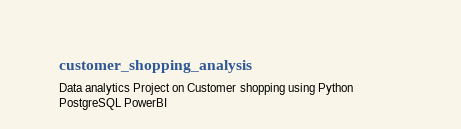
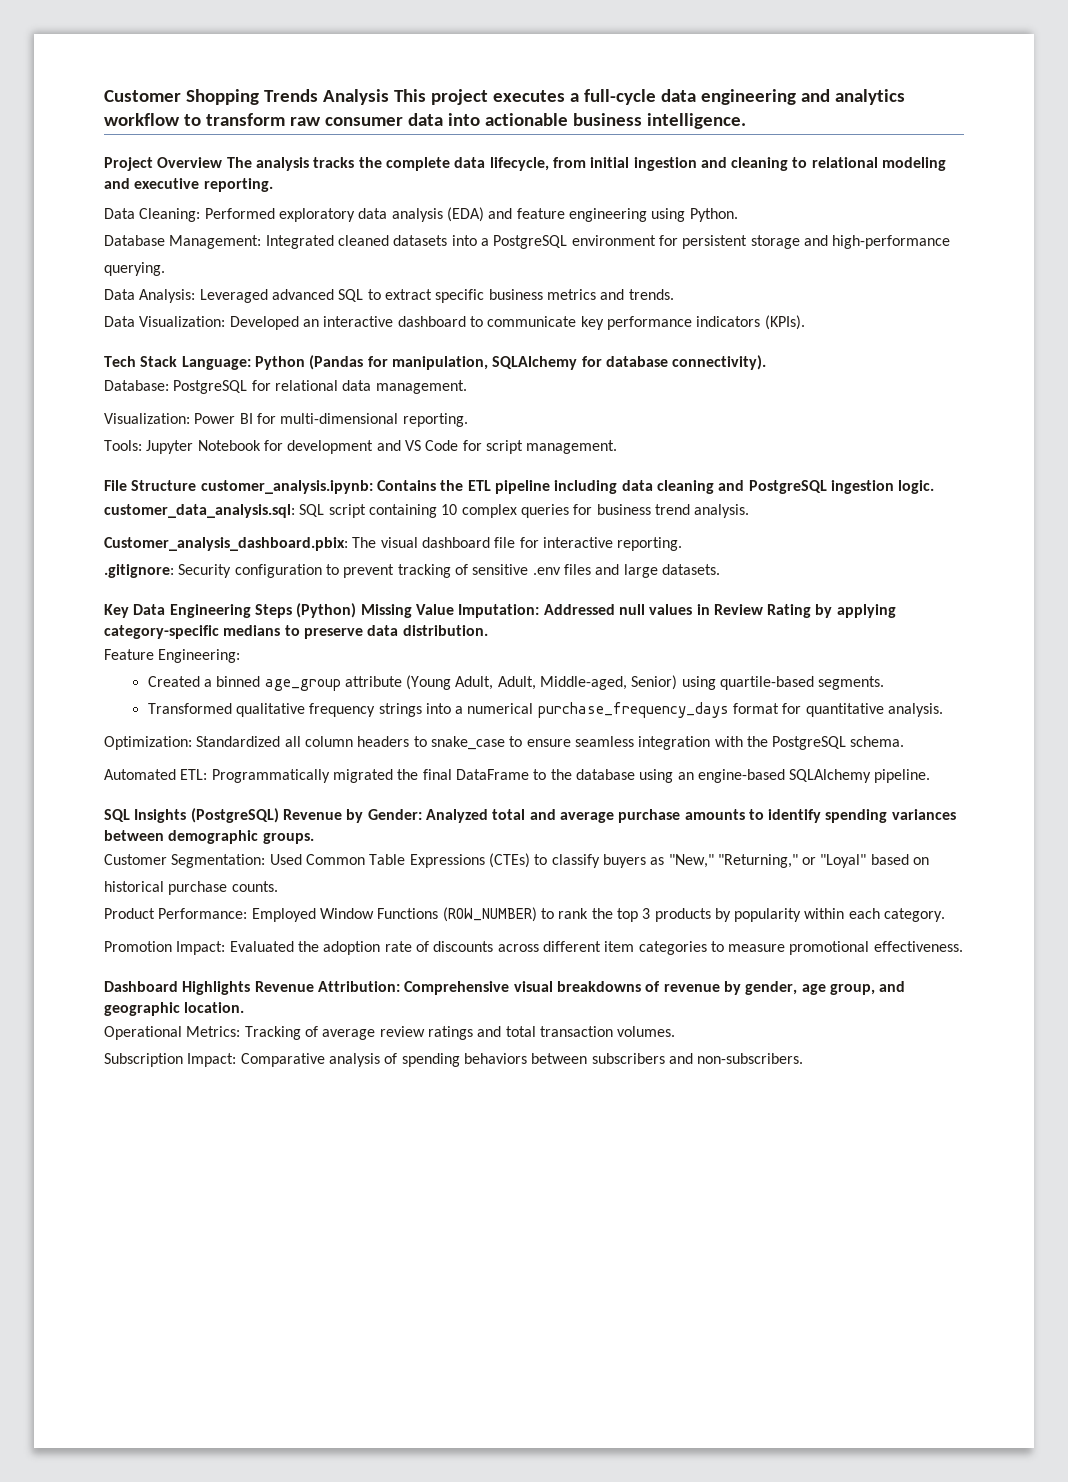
[59,60,252,73] [59,83,353,95] [59,98,168,110] customer_shopping_analysis // Data analytics Project on Customer shopping using Python PostgreSQL PowerBI -> [104,89,905,105] [104,113,746,129] [104,157,947,171] [104,178,273,192] [104,207,738,222] [104,235,951,249] [104,262,165,276] [104,289,674,303] [104,315,805,330] [104,355,767,370] [104,380,467,394] [104,413,468,427] [104,440,618,454] [104,480,935,494] [104,504,750,518] [104,537,683,551] [104,564,720,578] [104,603,896,618] [104,625,488,639] [104,649,241,663] [147,675,885,691] [147,702,944,718] [104,736,905,750] [104,769,931,783] [104,808,956,823] [104,830,314,844] [104,853,930,868] [104,881,278,895] [104,907,946,922] [104,941,963,955] [104,981,906,995] [104,1002,245,1016] [104,1026,676,1040] [104,1053,804,1067] Customer Shopping Trends Analysis This project executes a full-cycle data engineering and analytics workflow to transform raw consumer data into actionable business intelligence. // Project Overview The analysis tracks the complete data lifecycle, from initial ingestion and cleaning to relational modeling and executive reporting. // Data Cleaning: Performed exploratory data analysis (EDA) and feature engineering using Python. // Database Management: Integrated cleaned datasets into a PostgreSQL environment for persistent storage and high-performance querying. // Data Analysis: Leveraged advanced SQL to extract specific business metrics and trends. // Data Visualization: Developed an interactive dashboard to communicate key performance indicators (KPIs). // Tech Stack Language: Python (Pandas for manipulation, SQLAlchemy for database connectivity). // Database: PostgreSQL for relational data management. // Visualization: Power BI for multi-dimensional reporting. // Tools: Jupyter Notebook for development and VS Code for script management. // File Structure customer_analysis.ipynb: Contains the ETL pipeline including data cleaning and PostgreSQL ingestion logic. // customer_data_analysis.sql: SQL script containing 10 complex queries for business trend analysis. // Customer_analysis_dashboard.pbix: The visual dashboard file for interactive reporting. // .gitignore: Security configuration to prevent tracking of sensitive .env files and large datasets. // Key Data Engineering Steps (Python) Missing Value Imputation: Addressed null values in Review Rating by applying category-specific medians to preserve data distribution. // Feature Engineering: // Created a binned age_group attribute (Young Adult, Adult, Middle-aged, Senior) using quartile-based segments. // Transformed qualitative frequency strings into a numerical purchase_frequency_days format for quantitative analysis. // Optimization: Standardized all column headers to snake_case to ensure seamless integration with the PostgreSQL schema. // Automated ETL: Programmatically migrated the final DataFrame to the database using an engine-based SQLAlchemy pipeline. // SQL Insights (PostgreSQL) Revenue by Gender: Analyzed total and average purchase amounts to identify spending variances between demographic groups. // Customer Segmentation: Used Common Table Expressions (CTEs) to classify buyers as "New," "Returning," or "Loyal" based on historical purchase counts. // Product Performance: Employed Window Functions (ROW_NUMBER) to rank the top 3 products by popularity within each category. // Promotion Impact: Evaluated the adoption rate of discounts across different item categories to measure promotional effectiveness. // Dashboard Highlights Revenue Attribution: Comprehensive visual breakdowns of revenue by gender, age group, and geographic location. // Operational Metrics: Tracking of average review ratings and total transaction volumes. // Subscription Impact: Comparative analysis of spending behaviors between subscribers and non-subscribers.

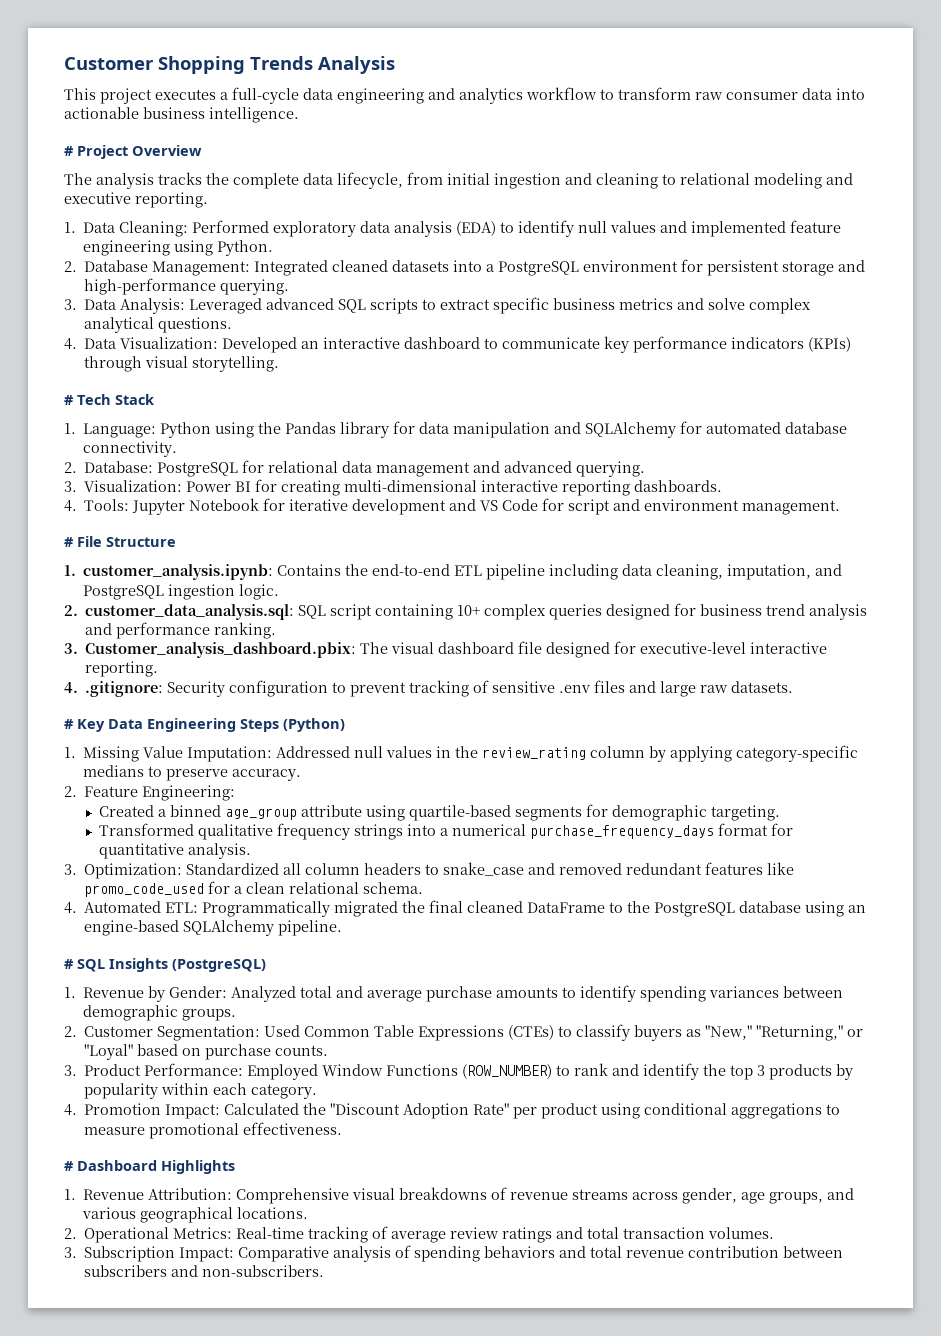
(389, 97) none -> (395, 65) //
(746, 121) none -> [64,146,74,156] #
(223, 162) none -> (202, 150) //
(273, 185) none -> [64,222,76,233] 1.
[488,208,513,219] and -> [500,220,787,237] to identify null values and implemented
(738, 215) none -> [64,261,77,272] 2.
(165, 269) none -> [64,299,77,310] 3.
(364, 295) none -> [370,298,419,314] scripts
[628,289,674,300] trends. // -> [708,298,812,314] [84,317,233,333] [64,338,77,350] solve complex analytical questions. // 4.
[764,315,805,330] (KPIs). // -> [808,337,852,352] [84,356,280,372] [64,395,74,405] (KPIs) through visual storytelling. // #
(178, 361) none -> [64,423,76,434] // 1.
[309,355,767,370] (Pandas for manipulation, SQLAlchemy for database connectivity). // -> [215,421,848,438] [83,441,178,457] [64,462,77,473] using the Pandas library for data manipulation and SQLAlchemy for automated database connectivity. // 2.
[375,380,467,394] [104,413,468,427] management. // Visualization: Power BI for multi-dimensional reporting. // -> [376,461,646,477] [64,479,723,496] [64,500,77,512] management and advanced querying. // 3. Visualization: Power BI for creating multi-dimensional interactive reporting dashboards. // 4.
(283, 445) none -> [289,499,349,511] iterative
[526,440,618,454] management. // -> [613,499,841,515] [64,537,74,547] and environment management. // #
(197, 485) none -> [64,565,76,576] // 1.
(464, 485) none -> [372,564,451,576] end-to-end
[656,480,714,494] cleaning -> [656,564,812,580] cleaning, imputation,
(935, 487) none -> [64,605,78,616] 2.
[441,504,458,515] 10 -> [457,605,481,616] 10+
(569, 511) none -> [606,604,671,620] designed
[694,504,750,518] analysis. // -> [809,604,868,620] [85,622,277,639] [64,643,78,654] analysis and performance ranking. // 3.
[519,537,539,548] for -> [546,641,747,658] designed for executive-level
(683, 544) none -> [64,682,78,693] 4.
(658, 571) none -> [700,685,729,693] raw
(720, 569) none -> [64,719,74,729] #
(357, 610) none -> [64,747,76,758] // 1.
[713,604,812,618] Review Rating -> [455,746,646,760] the review_rating column
[367,625,488,636] data distribution. // -> [232,769,302,781] [64,786,77,797] accuracy. // 2.
[406,675,885,690] (Young Adult, Adult, Middle-aged, Senior) using quartile-based segments. -> [366,804,781,821] using quartile-based segments for demographic targeting.
(944, 710) none -> [64,864,77,875] 3.
[509,736,847,750] to ensure seamless integration with the PostgreSQL -> [528,862,795,875] [84,881,360,897] and removed redundant features like promo_code_used for a clean relational
(905, 741) none -> [64,902,77,914] 4.
(452, 774) none -> [467,901,524,913] cleaned
(572, 774) none -> [654,902,736,917] PostgreSQL
(931, 776) none -> [64,959,74,969] #
(279, 815) none -> [64,987,76,998] // 1.
(314, 838) none -> [64,1026,77,1037] 2.
[104,881,164,892] historical -> (202, 1052) none
(278, 886) none -> [64,1065,77,1076] 3.
(589, 913) none -> [612,1063,700,1080] and identify
(946, 915) none -> [64,1104,77,1116] 4.
[229,941,707,955] Evaluated the adoption rate of discounts across different item categories -> [224,1103,823,1119] Calculated the "Discount Adoption Rate" per product using conditional aggregations
(963, 946) none -> [64,1161,74,1171] #
(251, 988) none -> [64,1189,76,1200] // 1.
[723,981,906,995] [104,1002,245,1016] [104,1026,301,1040] by gender, age group, and geographic location. // Operational Metrics: Tracking -> [572,1188,855,1204] [82,1207,309,1223] [64,1226,369,1243] streams across gender, age groups, and various geographical locations. // 2. Operational Metrics: Real-time tracking
(676, 1031) none -> [64,1247,77,1258] 3.
(527, 1058) none -> [559,1246,780,1258] and total revenue contribution

